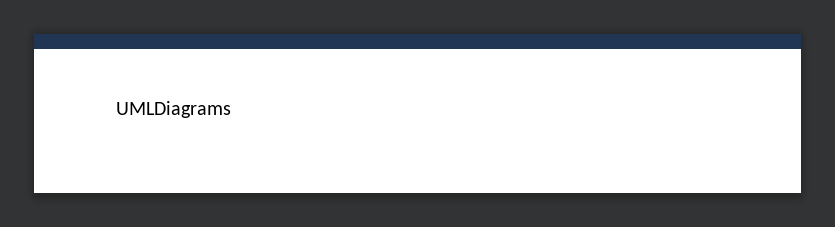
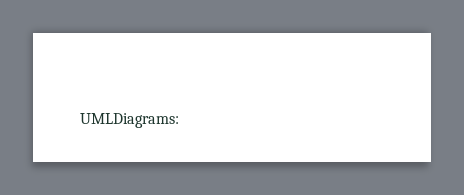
[116,101,231,118] UMLDiagrams -> [80,113,179,128] UMLDiagrams:

